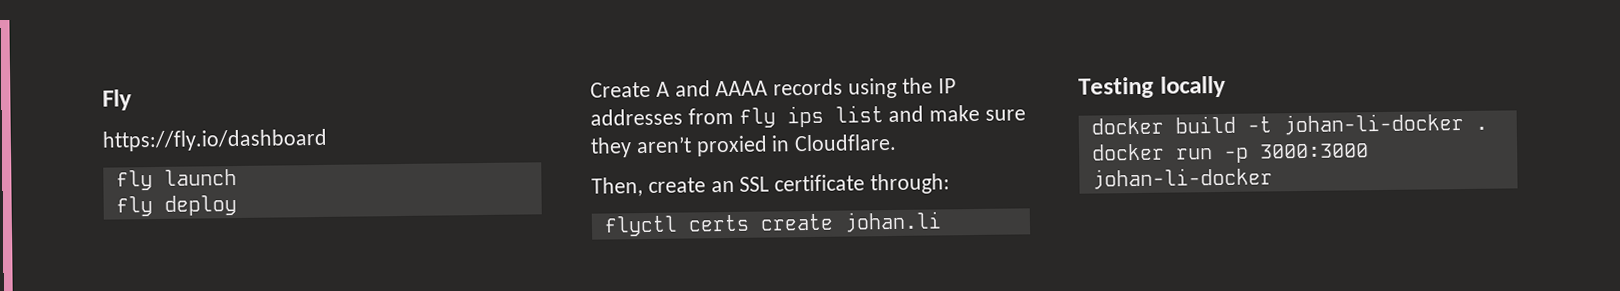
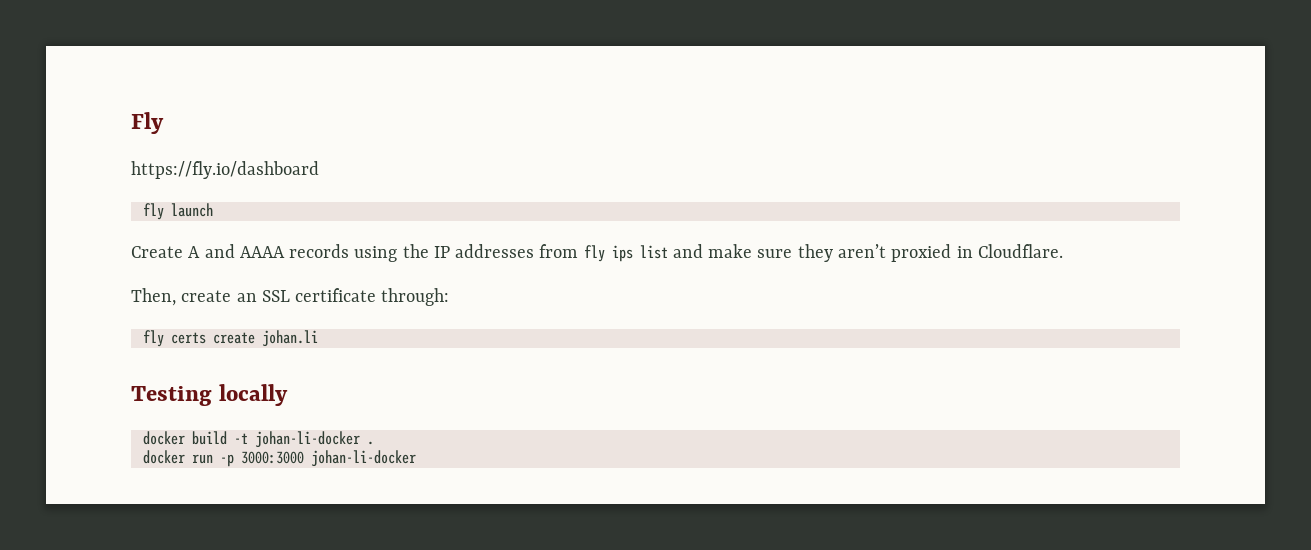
[115,195,237,217] // fly deploy -> (213, 210) none
[603,215,678,237] flyctl -> [142,330,164,347] fly

